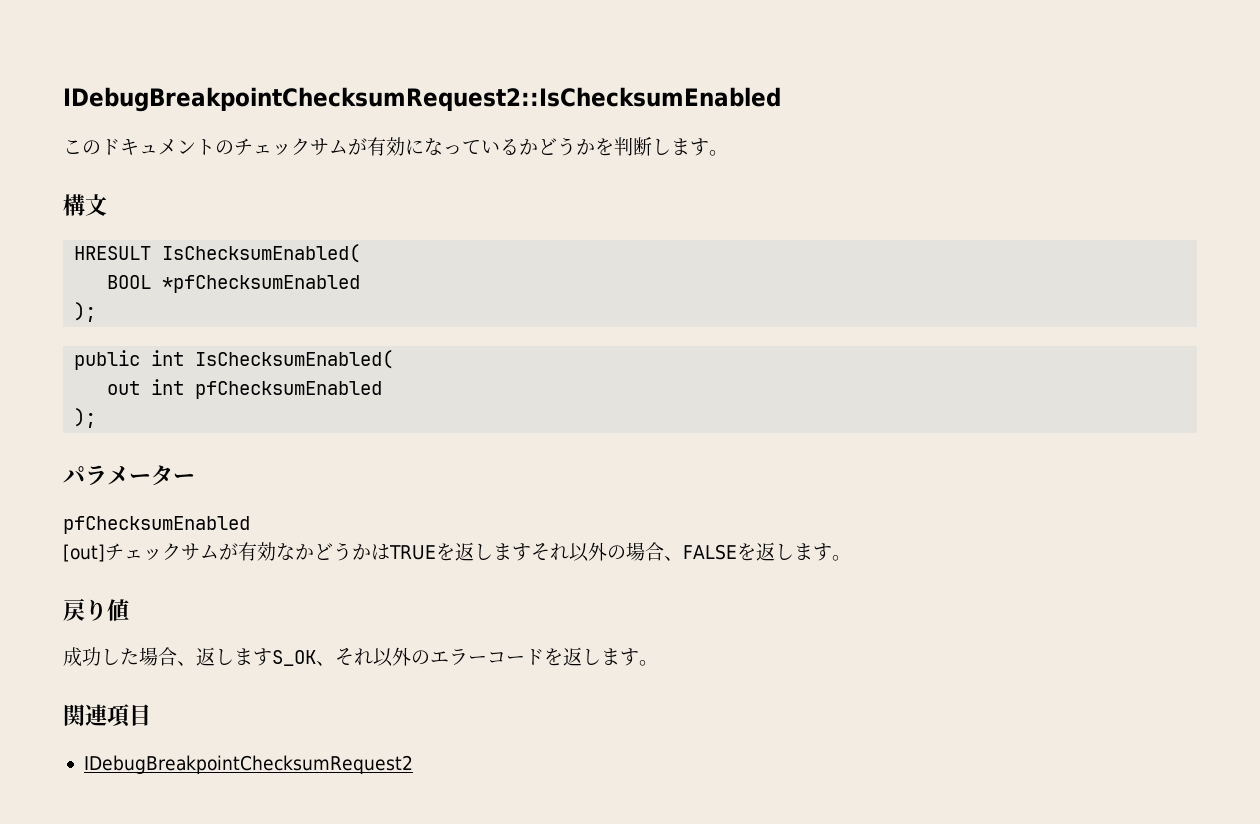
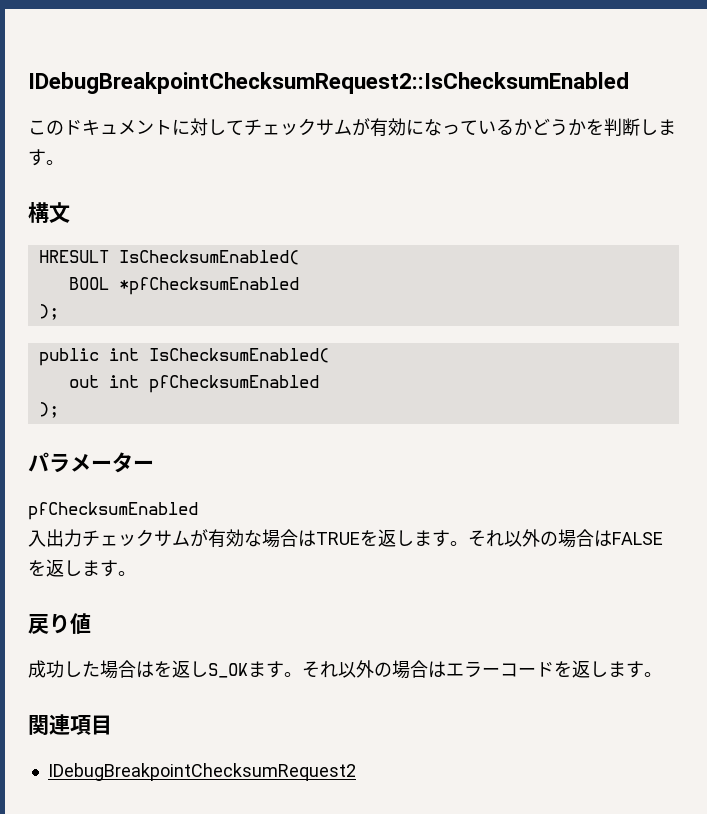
[215,140,234,155] の -> [172,118,244,136] に対して
[63,544,105,562] [out] -> [28,529,82,547] 入出力
[295,542,371,561] かどうか -> [262,529,298,548] 場合
[531,542,683,562] それ以外の場合、 -> [450,529,612,548] 。それ以外の場合は
[177,647,430,667] 、返しますS_OK、それ以外の -> [136,660,446,679] はを返しS_OKます。それ以外の場合は

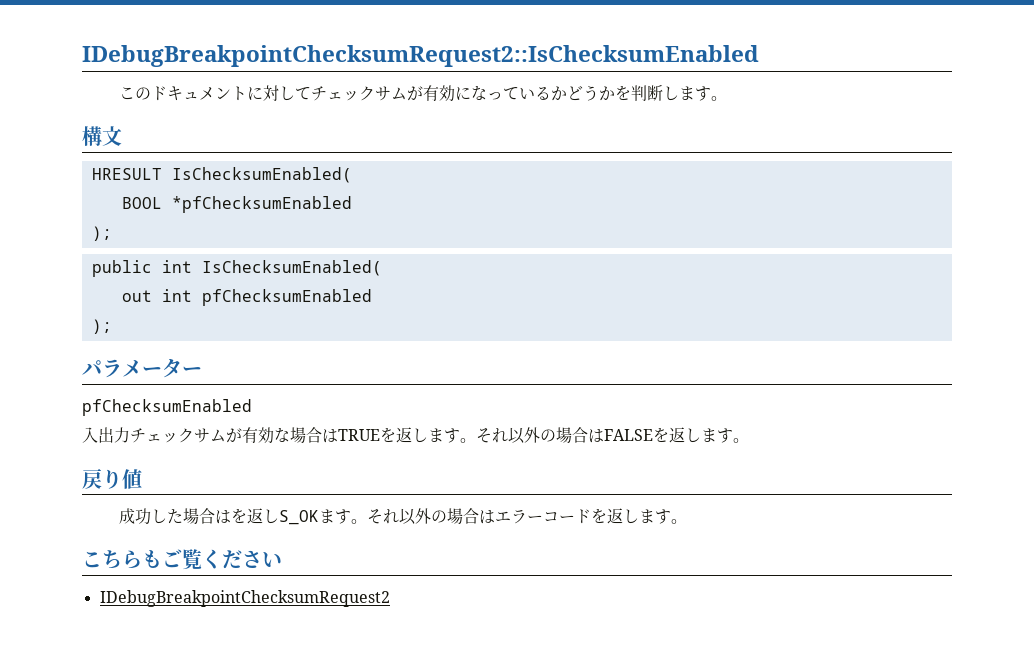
[28,714,112,735] 関連項目 -> [82,549,282,570] こちらもご覧ください

